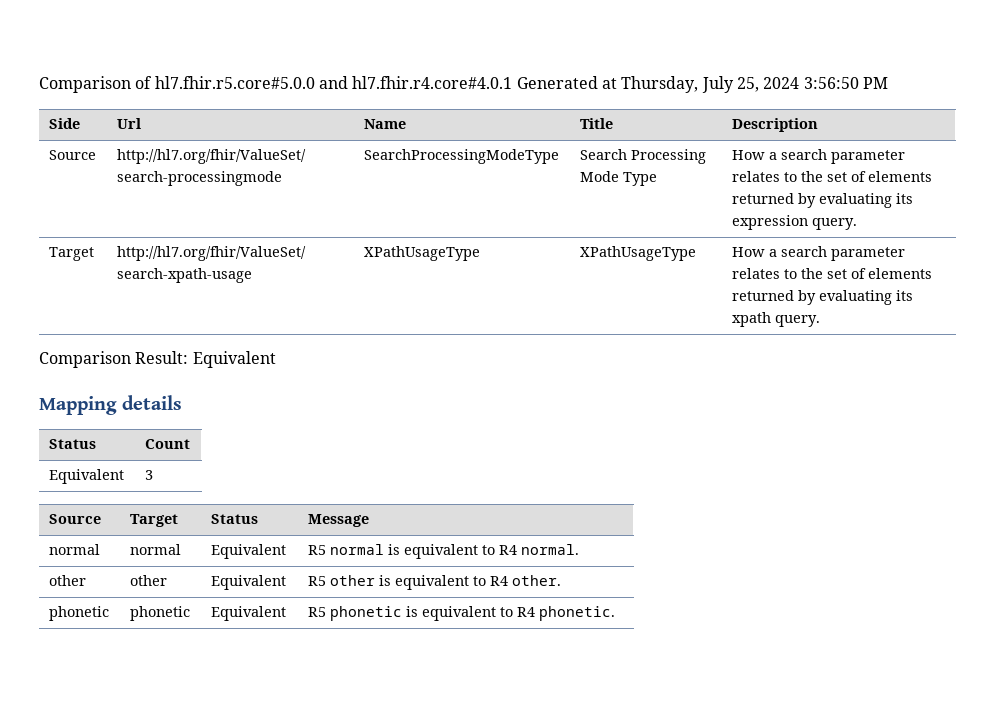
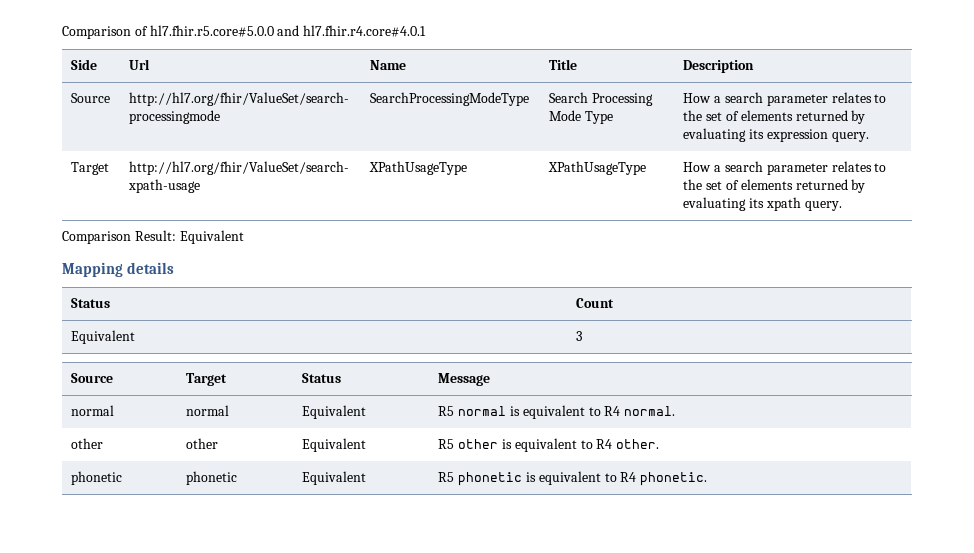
[516,76,888,93] Generated at Thursday, July 25, 2024 3:56:50 PM -> (427, 31) none

